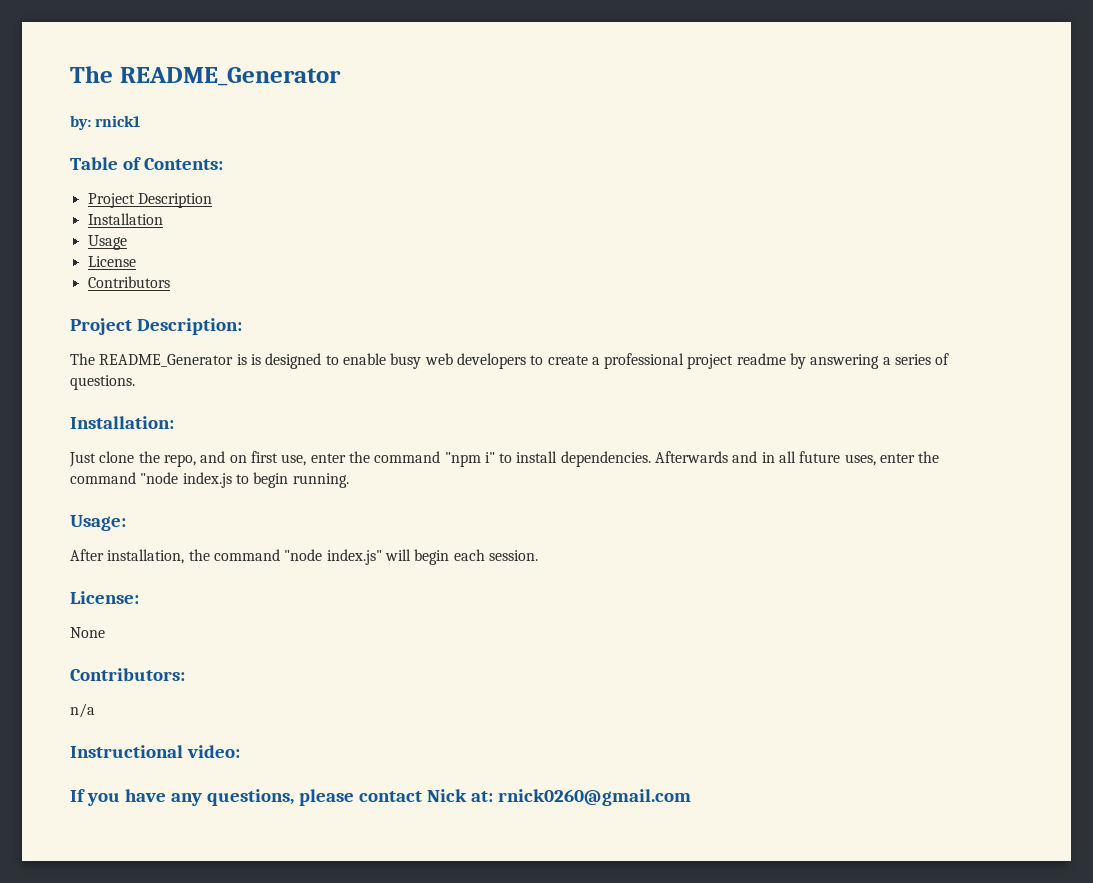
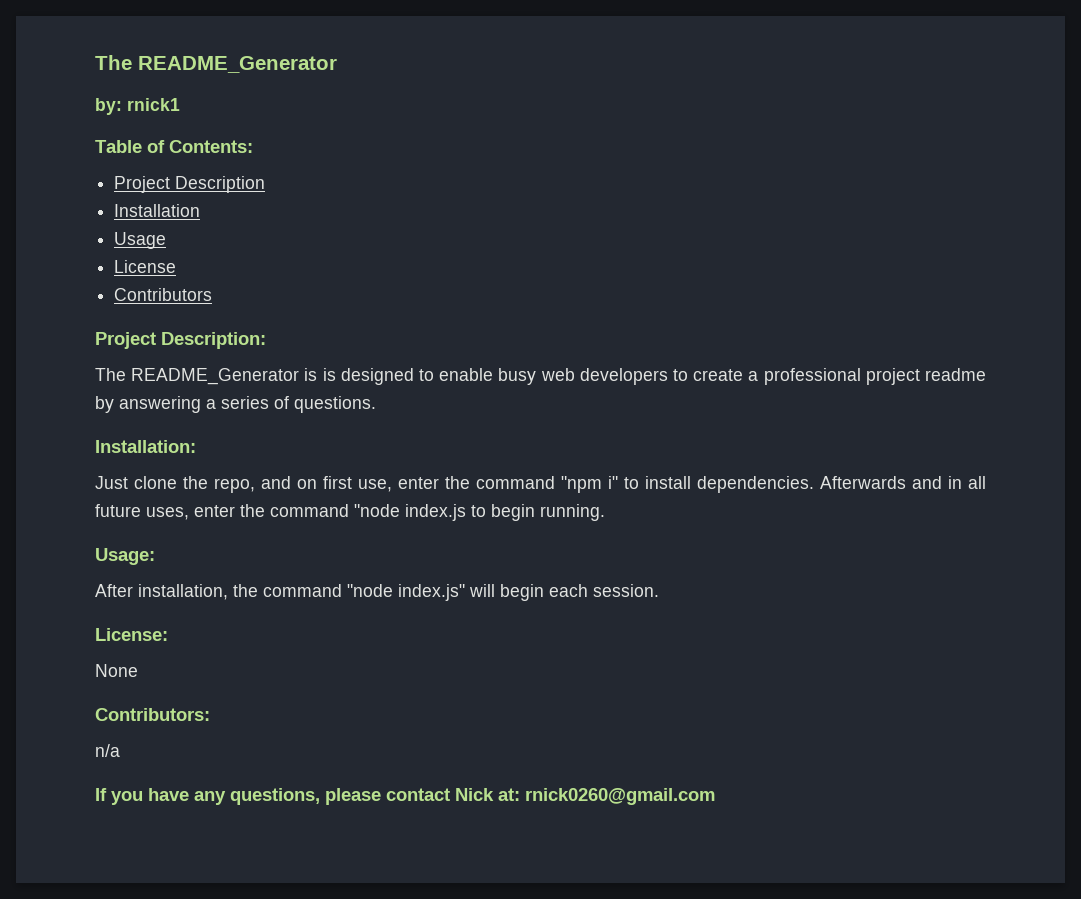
[70,745,240,758] // Instructional video: -> (120, 750) none

